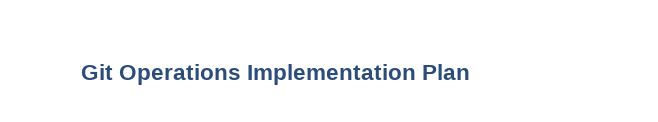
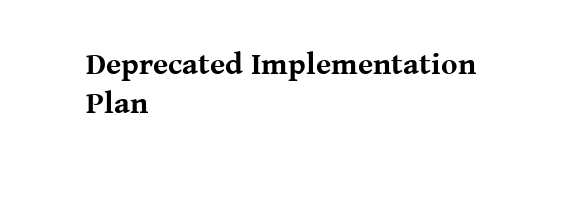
[81,64,242,85] Git Operations -> [86,51,243,81] Deprecated

